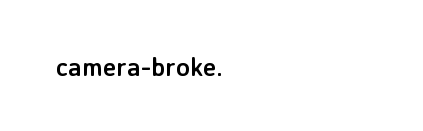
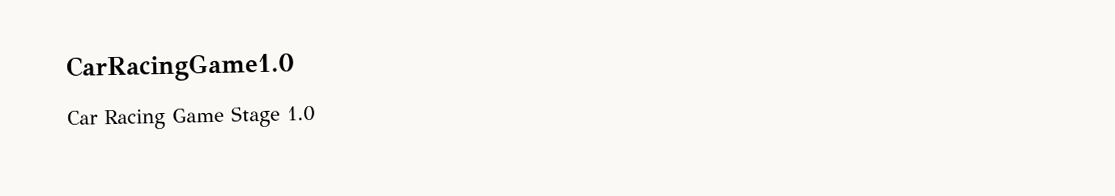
[56,57,223,76] camera-broke. -> [66,52,295,83] [67,105,316,131] CarRacingGame1.0 // Car Racing Game Stage 1.0

